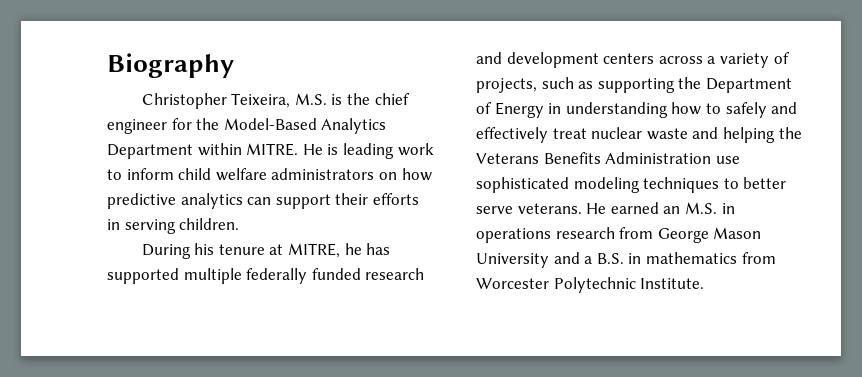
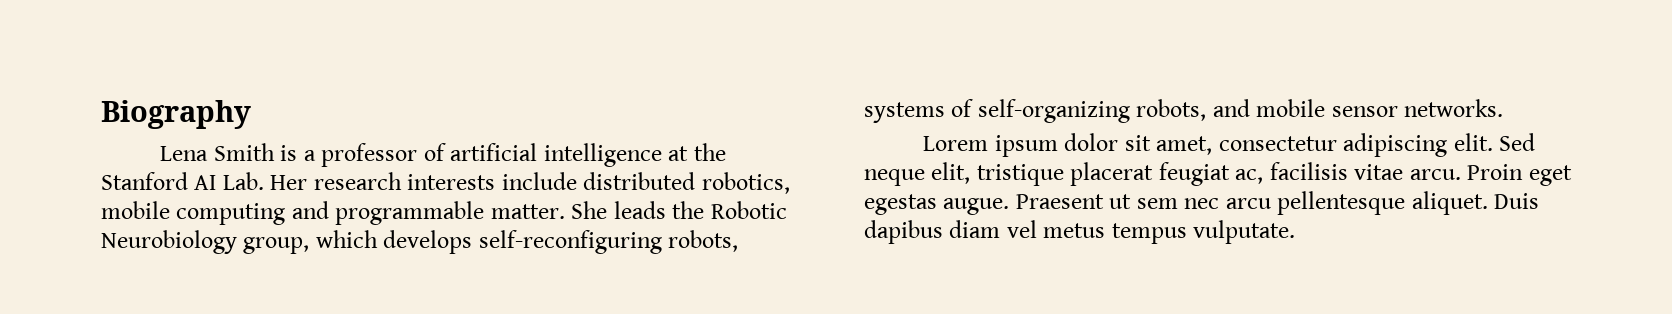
[141,93,410,109] [107,118,387,134] [107,143,434,159] [107,168,432,181] [107,193,419,209] [107,218,240,234] [141,243,391,259] [107,268,425,284] [476,52,790,68] [476,77,792,93] [476,102,798,118] [476,127,802,143] [476,152,740,164] [476,177,787,193] [476,202,735,214] [476,227,762,243] [476,252,776,268] [476,277,705,293] Christopher Teixeira, M.S. is the chief engineer for the Model-Based Analytics Department within MITRE. He is leading work to inform child welfare administrators on how predictive analytics can support their efforts in serving children. // During his tenure at MITRE, he has supported multiple federally funded research and development centers across a variety of projects, such as supporting the Department of Energy in understanding how to safely and effectively treat nuclear waste and helping the Veterans Benefits Administration use sophisticated modeling techniques to better serve veterans. He earned an M.S. in operations research from George Mason University and a B.S. in mathematics from Worcester Polytechnic Institute. -> [160,143,726,167] [101,172,790,194] [101,201,787,225] [101,230,739,254] [864,99,1504,123] [923,133,1536,157] [864,162,1572,186] [864,191,1540,215] [864,220,1296,244] Lena Smith is a professor of artificial intelligence at the Stanford AI Lab. Her research interests include distributed robotics, mobile computing and programmable matter. She leads the Robotic Neurobiology group, which develops self-reconfiguring robots, systems of self-organizing robots, and mobile sensor networks. // Lorem ipsum dolor sit amet, consectetur adipiscing elit. Sed neque elit, tristique placerat feugiat ac, facilisis vitae arcu. Proin eget egestas augue. Praesent ut sem nec arcu pellentesque aliquet. Duis dapibus diam vel metus tempus vulputate.

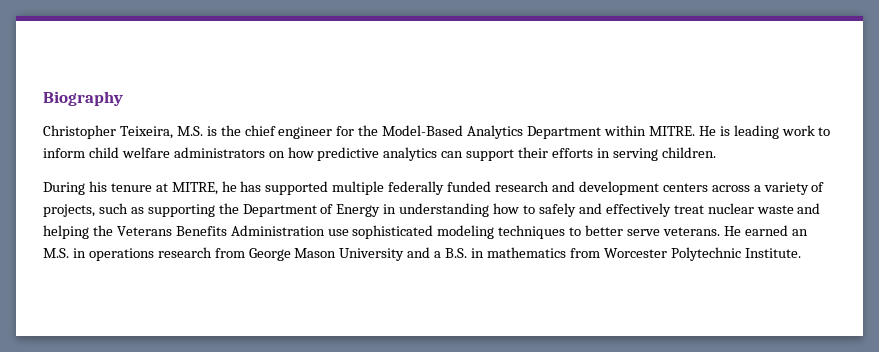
[160,143,726,167] [101,172,790,194] [101,201,787,225] [101,230,739,254] [864,99,1504,123] [923,133,1536,157] [864,162,1572,186] [864,191,1540,215] [864,220,1296,244] Lena Smith is a professor of artificial intelligence at the Stanford AI Lab. Her research interests include distributed robotics, mobile computing and programmable matter. She leads the Robotic Neurobiology group, which develops self-reconfiguring robots, systems of self-organizing robots, and mobile sensor networks. // Lorem ipsum dolor sit amet, consectetur adipiscing elit. Sed neque elit, tristique placerat feugiat ac, facilisis vitae arcu. Proin eget egestas augue. Praesent ut sem nec arcu pellentesque aliquet. Duis dapibus diam vel metus tempus vulputate. -> [43,125,831,139] [43,147,716,161] [43,181,825,195] [43,203,821,217] [43,225,808,239] [43,247,801,261] Christopher Teixeira, M.S. is the chief engineer for the Model-Based Analytics Department within MITRE. He is leading work to inform child welfare administrators on how predictive analytics can support their efforts in serving children. // During his tenure at MITRE, he has supported multiple federally funded research and development centers across a variety of projects, such as supporting the Department of Energy in understanding how to safely and effectively treat nuclear waste and helping the Veterans Benefits Administration use sophisticated modeling techniques to better serve veterans. He earned an M.S. in operations research from George Mason University and a B.S. in mathematics from Worcester Polytechnic Institute.

